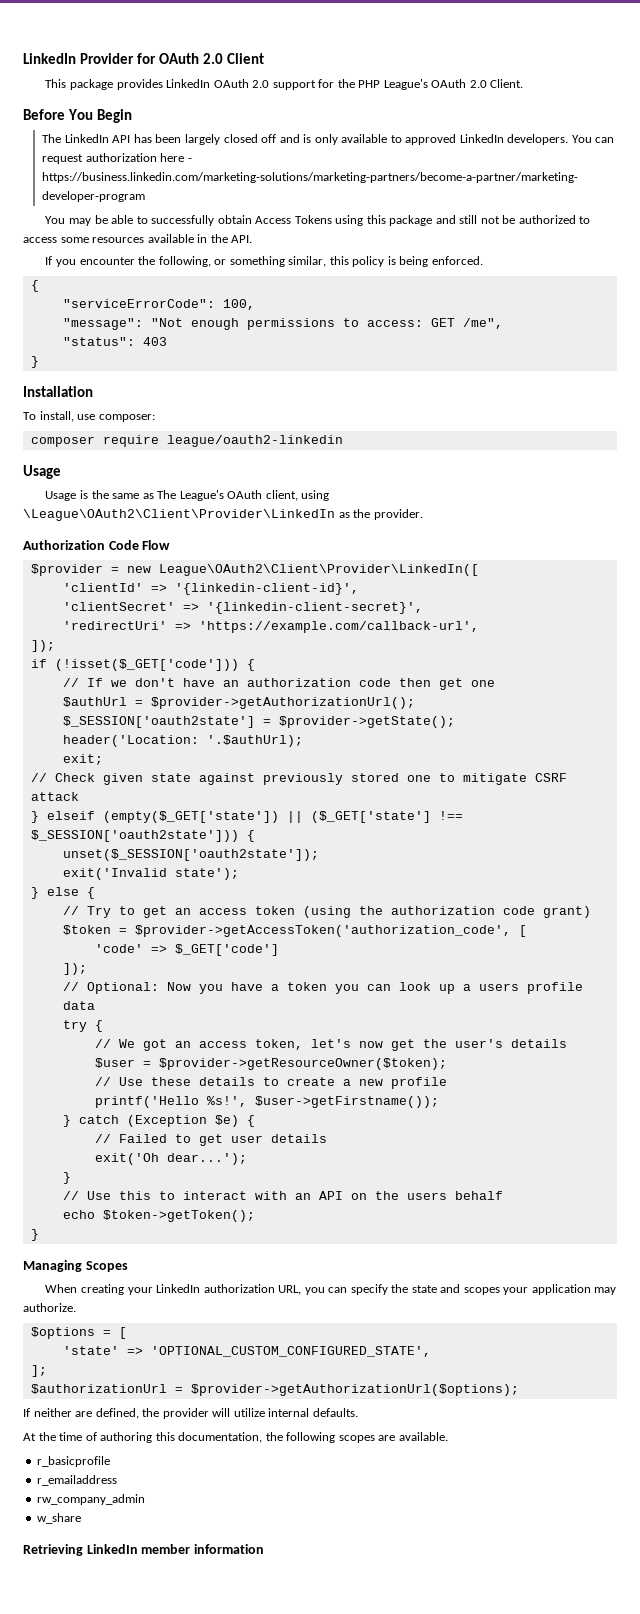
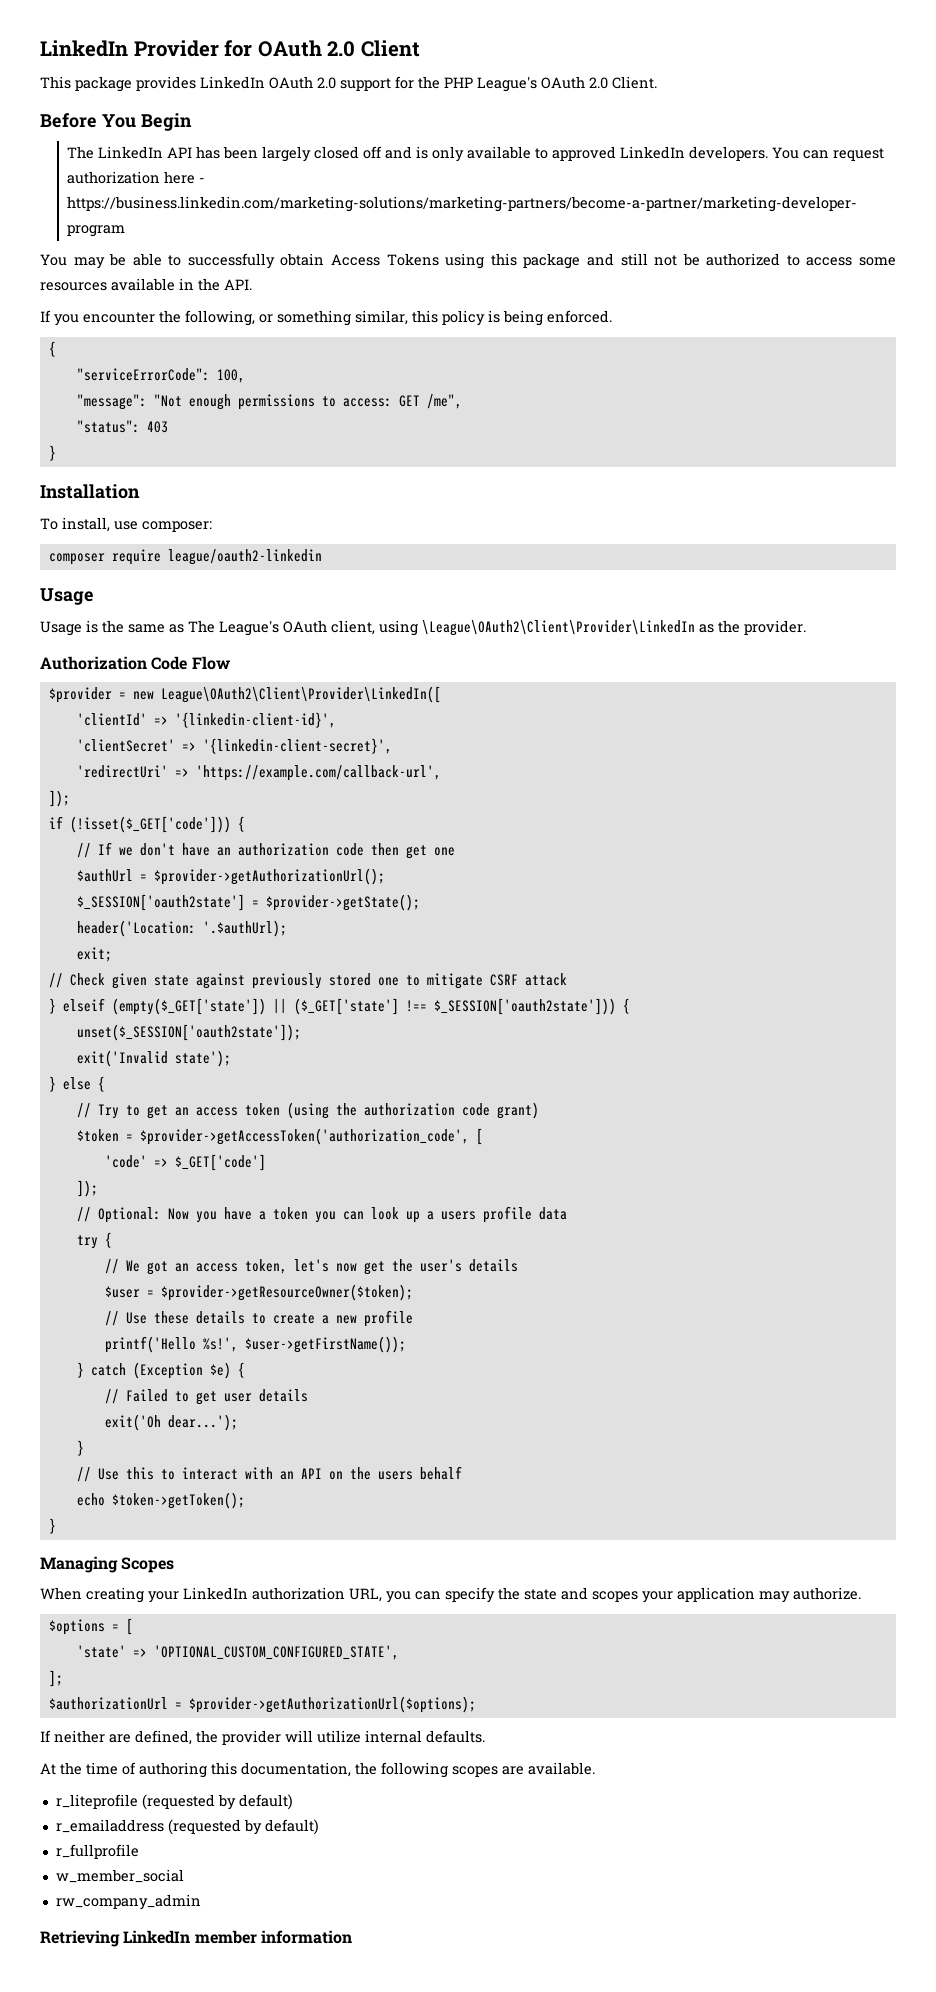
[254,1096,439,1108] $user->getFirstname()); -> [244,1336,406,1353] $user->getFirstName());
[37,1456,111,1467] [37,1475,118,1486] r_basicprofile // r_emailaddress -> [55,1794,293,1810] [55,1819,319,1835] [55,1844,139,1859] [55,1869,184,1883] r_liteprofile (requested by default) // r_emailaddress (requested by default) // r_fullprofile // w_member_social
[37,1513,82,1524] // w_share -> (201, 1902) none

